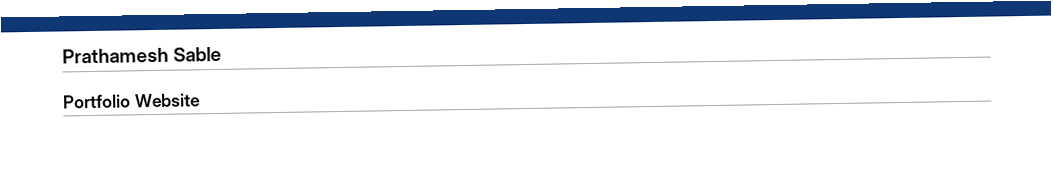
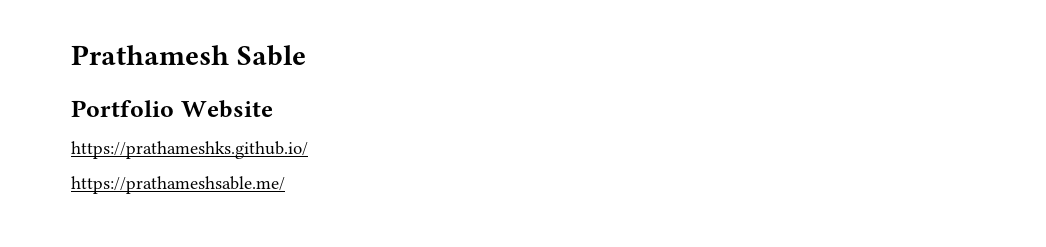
(200, 100) none -> [71,141,308,159] [71,176,285,194] // https://prathameshks.github.io/ // https://prathameshsable.me/

